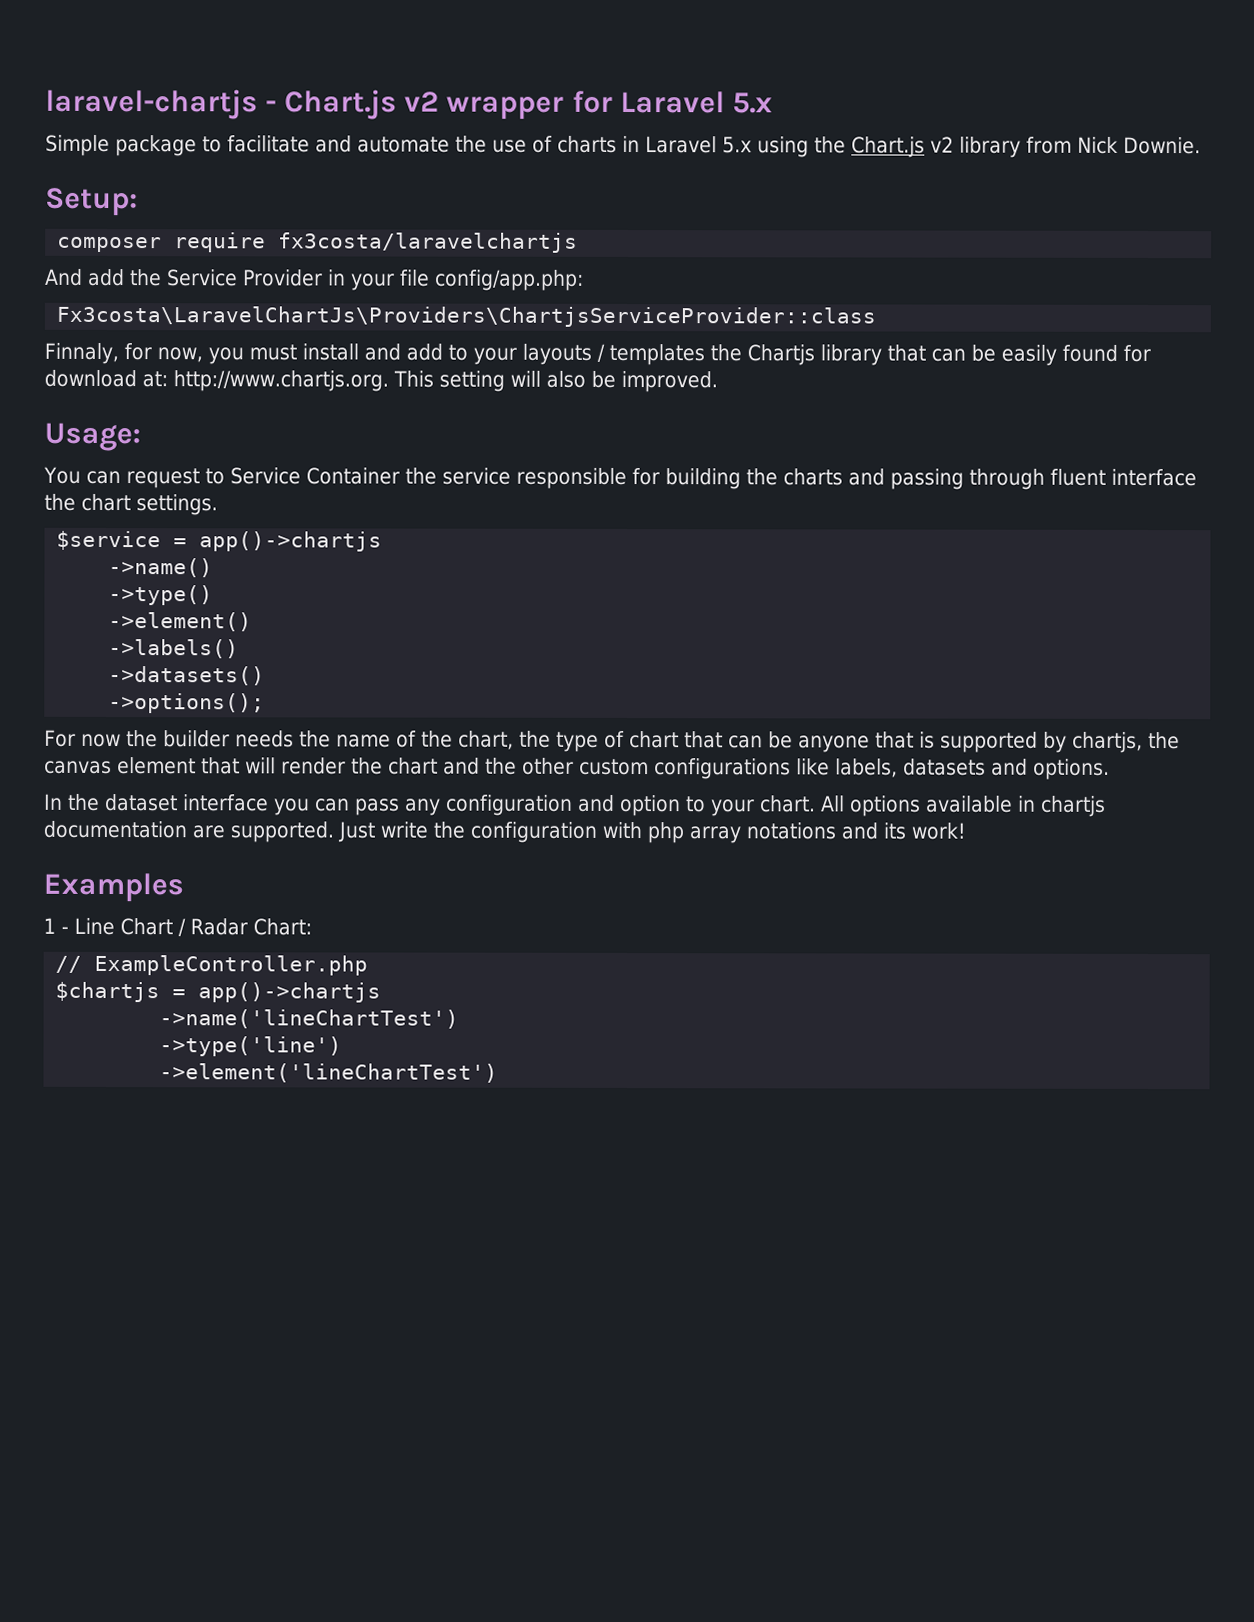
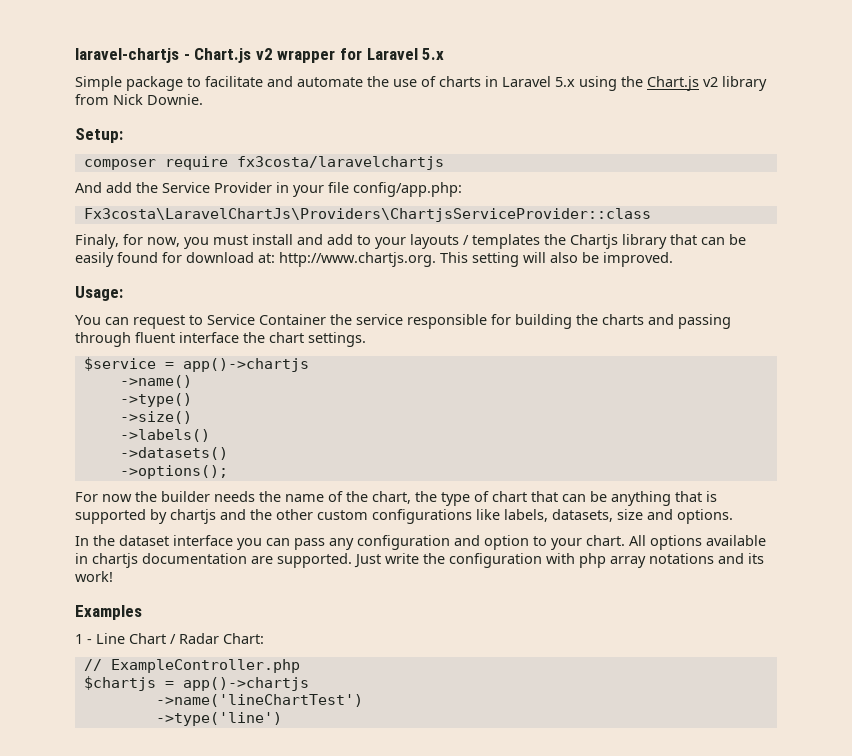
[44,342,119,365] Finnaly, -> [75,234,119,249] Finaly,
[108,612,253,632] ->element() -> [119,411,192,424] ->size()
[797,735,870,753] anyone -> [611,491,671,506] anything
[1071,731,1180,753] [44,757,438,775] chartjs, the canvas element that will render the chart -> [170,509,216,524] chartjs
[902,758,986,776] datasets -> [552,509,643,522] datasets, size
[159,1063,499,1083] // ->element('lineChartTest') -> (282, 719) none

